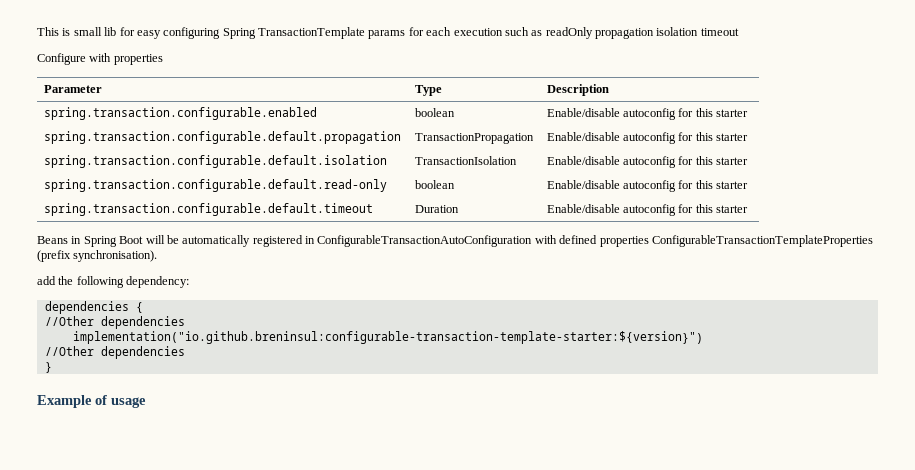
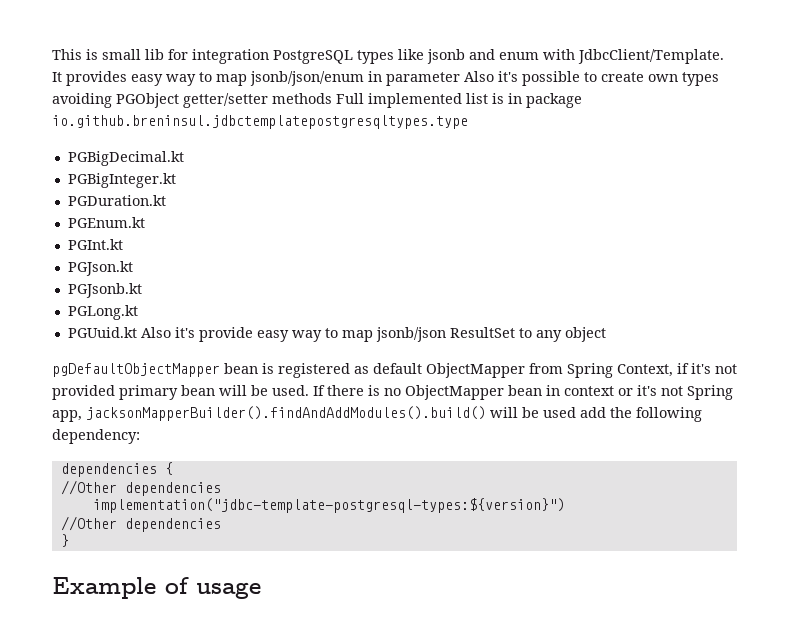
[136,27,739,39] [37,53,163,65] [43,85,102,93] [414,85,442,96] [546,84,609,96] [43,107,317,120] [414,108,455,117] [546,108,749,120] [43,131,401,144] [414,133,534,144] [546,132,749,144] [43,155,387,168] [414,156,517,165] [546,156,749,168] [43,179,387,192] [414,180,455,189] [546,180,749,192] [43,203,373,216] [414,205,459,213] [546,204,749,216] [37,235,873,247] [37,250,158,262] easy configuring Spring TransactionTemplate params for each execution such as readOnly propagation isolation timeout // Configure with properties // Parameter | Type | Description // spring.transaction.configurable.enabled | boolean | Enable/disable autoconfig for this starter // spring.transaction.configurable.default.propagation | TransactionPropagation | Enable/disable autoconfig for this starter // spring.transaction.configurable.default.isolation | TransactionIsolation | Enable/disable autoconfig for this starter // spring.transaction.configurable.default.read-only | boolean | Enable/disable autoconfig for this starter // spring.transaction.configurable.default.timeout | Duration | Enable/disable autoconfig for this starter // Beans in Spring Boot will be automatically registered in ConfigurableTransactionAutoConfiguration with defined properties ConfigurableTransactionTemplateProperties (prefix synchronisation). // -> [192,49,724,64] [52,71,719,86] [52,93,582,108] [52,115,468,129] [67,151,184,166] [67,173,176,188] [67,195,166,206] [67,217,145,228] [67,239,123,250] [67,261,133,276] [67,283,142,298] [67,305,138,320] [67,327,606,342] [52,363,737,378] [52,385,733,400] [52,406,576,422] integration PostgreSQL types like jsonb and enum with JdbcClient/Template. It provides easy way to map jsonb/json/enum in parameter Also it's possible to create own types avoiding PGObject getter/setter methods Full implemented list is in package io.github.breninsul.jdbctemplatepostgresqltypes.type // PGBigDecimal.kt // PGBigInteger.kt // PGDuration.kt // PGEnum.kt // PGInt.kt // PGJson.kt // PGJsonb.kt // PGLong.kt // PGUuid.kt Also it's provide easy way to map jsonb/json ResultSet to any object // pgDefaultObjectMapper bean is registered as default ObjectMapper from Spring Context, if it's not provided primary bean will be used. If there is no ObjectMapper bean in context or it's not Spring app, jacksonMapperBuilder().findAndAddModules().build() will be used
[72,331,703,344] implementation("io.github.breninsul:configurable-transaction-template-starter:${version}") -> [92,498,565,513] implementation("jdbc-template-postgresql-types:${version}")

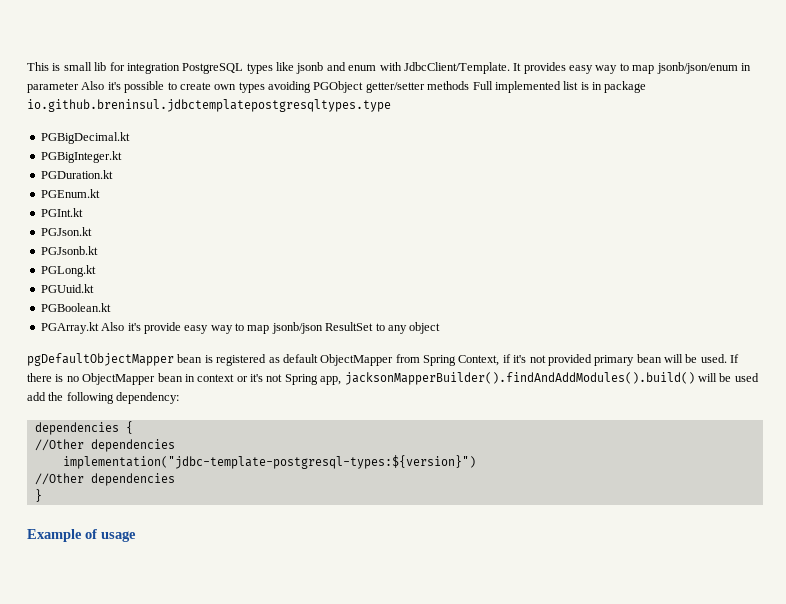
(137, 332) none -> [40,303,111,312] [40,322,99,334] // PGBoolean.kt // PGArray.kt

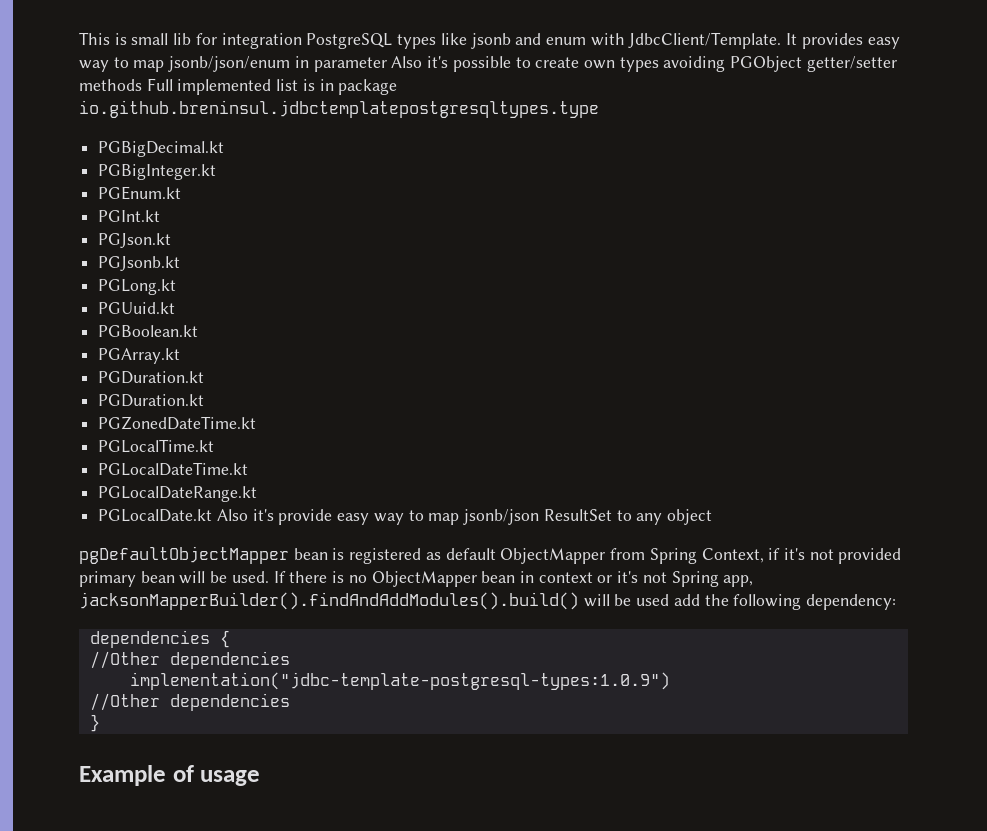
[40,170,113,179] // PGDuration.kt -> (217, 172) none
(99, 328) none -> [98,371,205,384] [98,394,205,407] [98,416,257,430] [98,439,215,453] [98,462,249,476] [98,486,258,502] [98,509,213,522] // PGDuration.kt // PGDuration.kt // PGZonedDateTime.kt // PGLocalTime.kt // PGLocalDateTime.kt // PGLocalDateRange.kt // PGLocalDate.kt
[62,455,476,469] implementation("jdbc-template-postgresql-types:${version}") -> [129,672,670,690] implementation("jdbc-template-postgresql-types:1.0.9")

